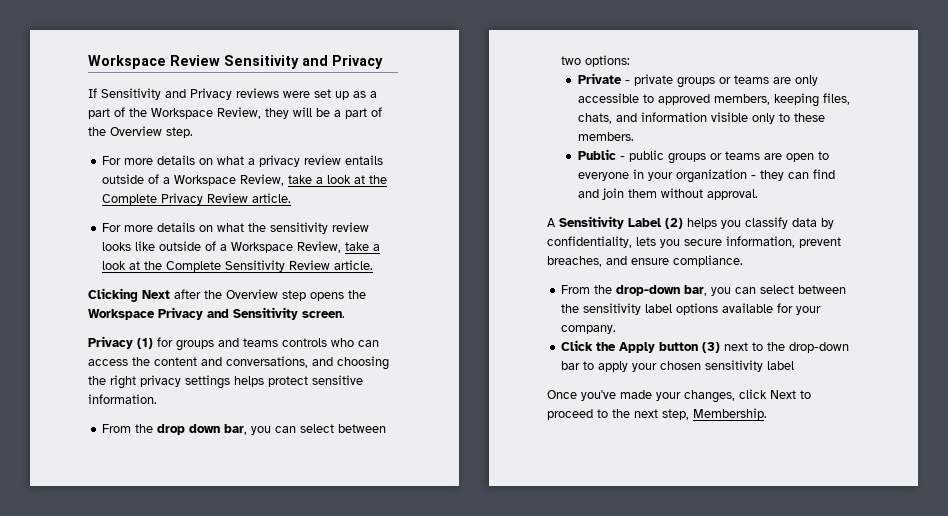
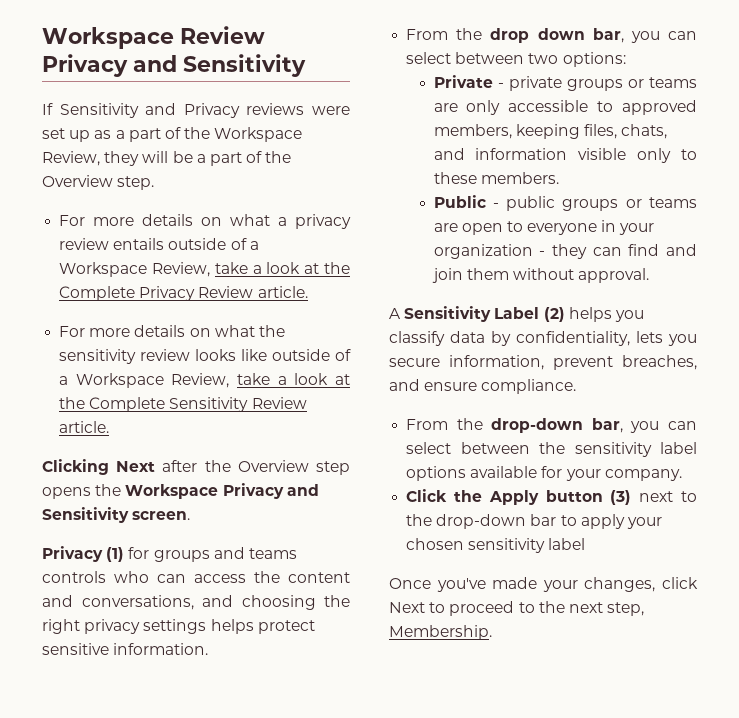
[224,55,383,69] Sensitivity and Privacy -> [42,54,306,77] Privacy and Sensitivity

